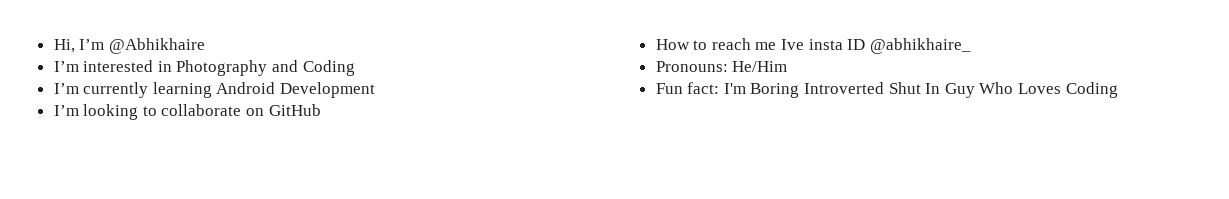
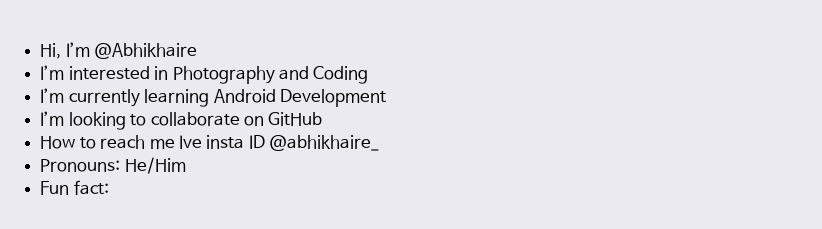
[723,82,1118,98] I'm Boring Introverted Shut In Guy Who Loves Coding -> (109, 187) none

